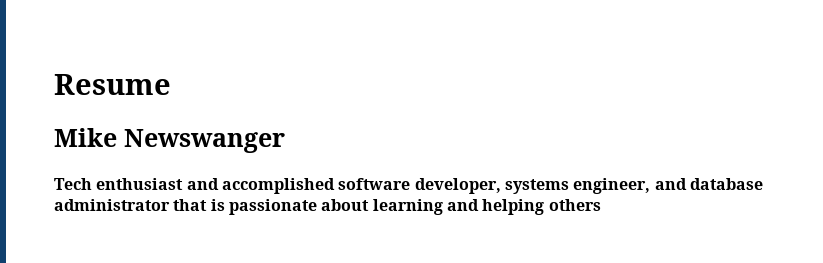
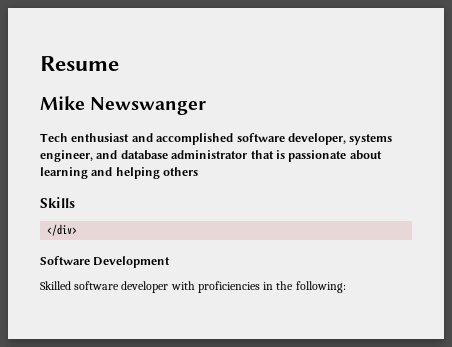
(601, 205) none -> [40,197,75,208] [47,224,78,236] [40,256,171,268] [40,281,346,293] // Skills // </div> // Software Development // Skilled software developer with proficiencies in the following:

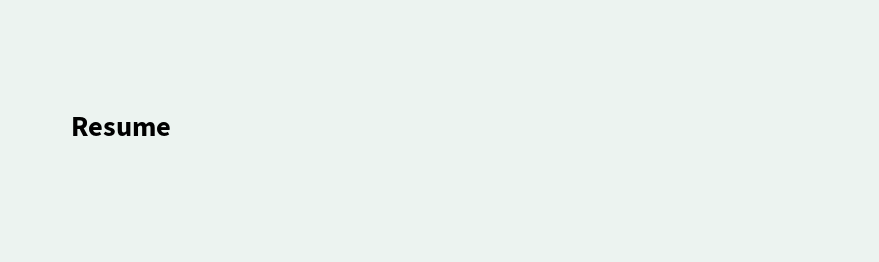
[40,96,207,115] [40,133,393,145] [40,150,382,162] [40,167,199,179] [40,197,75,208] [47,224,78,236] [40,256,171,268] [40,281,346,293] // Mike Newswanger // Tech enthusiast and accomplished software developer, systems engineer, and database administrator that is passionate about learning and helping others // Skills // </div> // Software Development // Skilled software developer with proficiencies in the following: -> (171, 126) none

